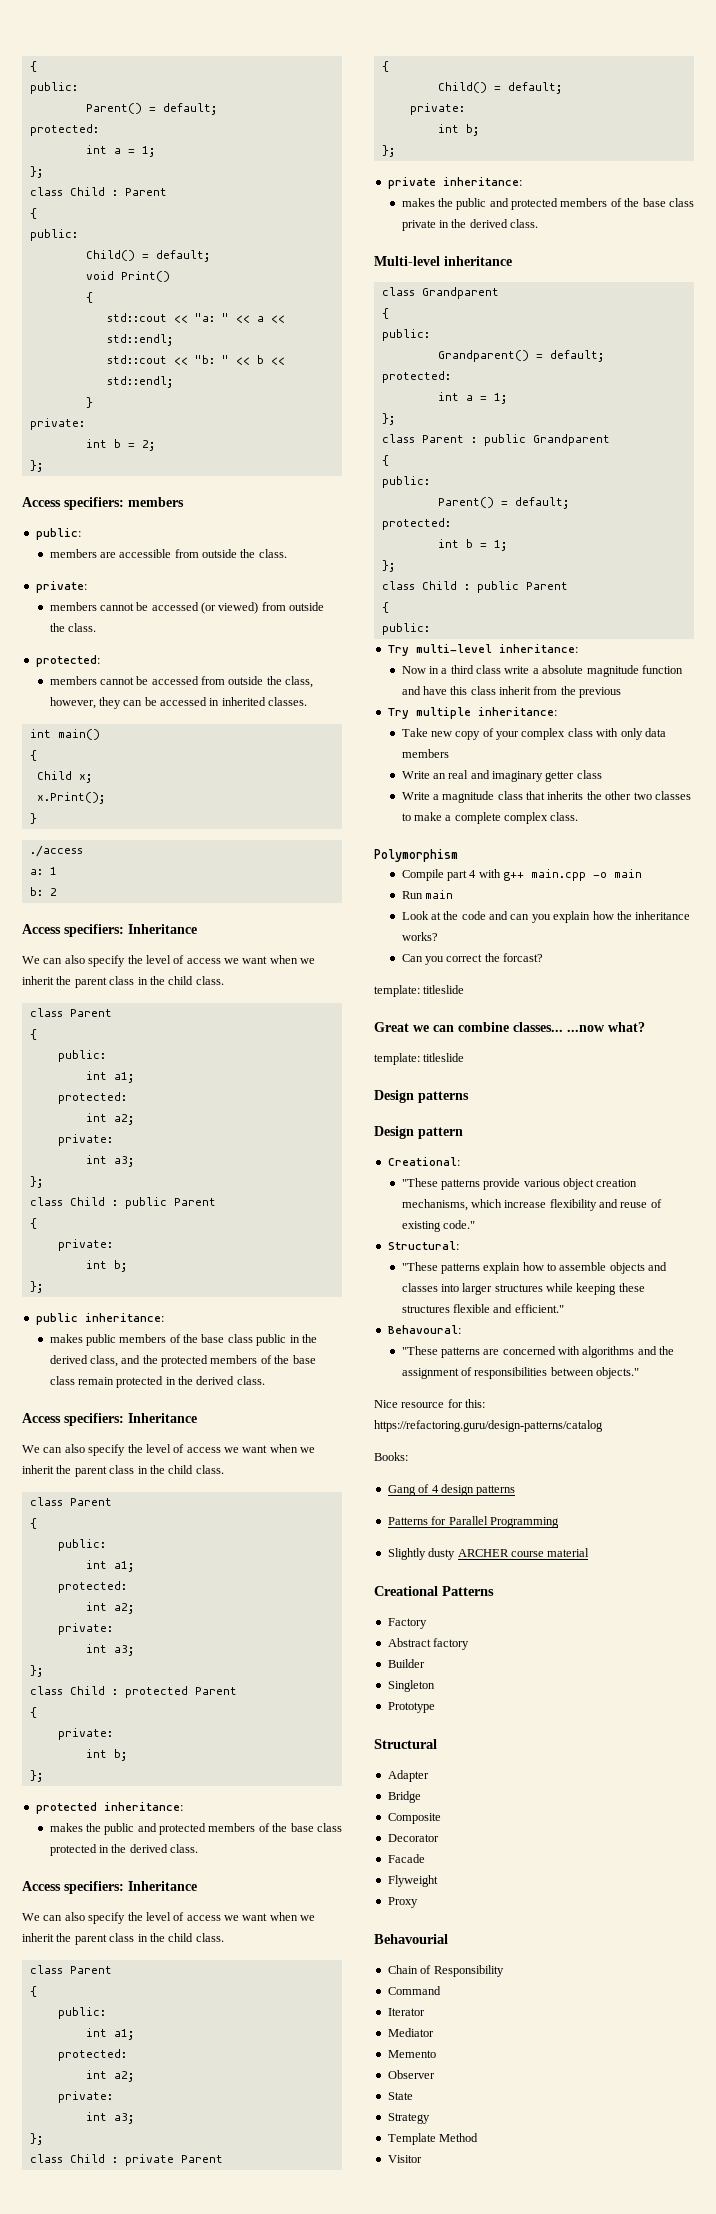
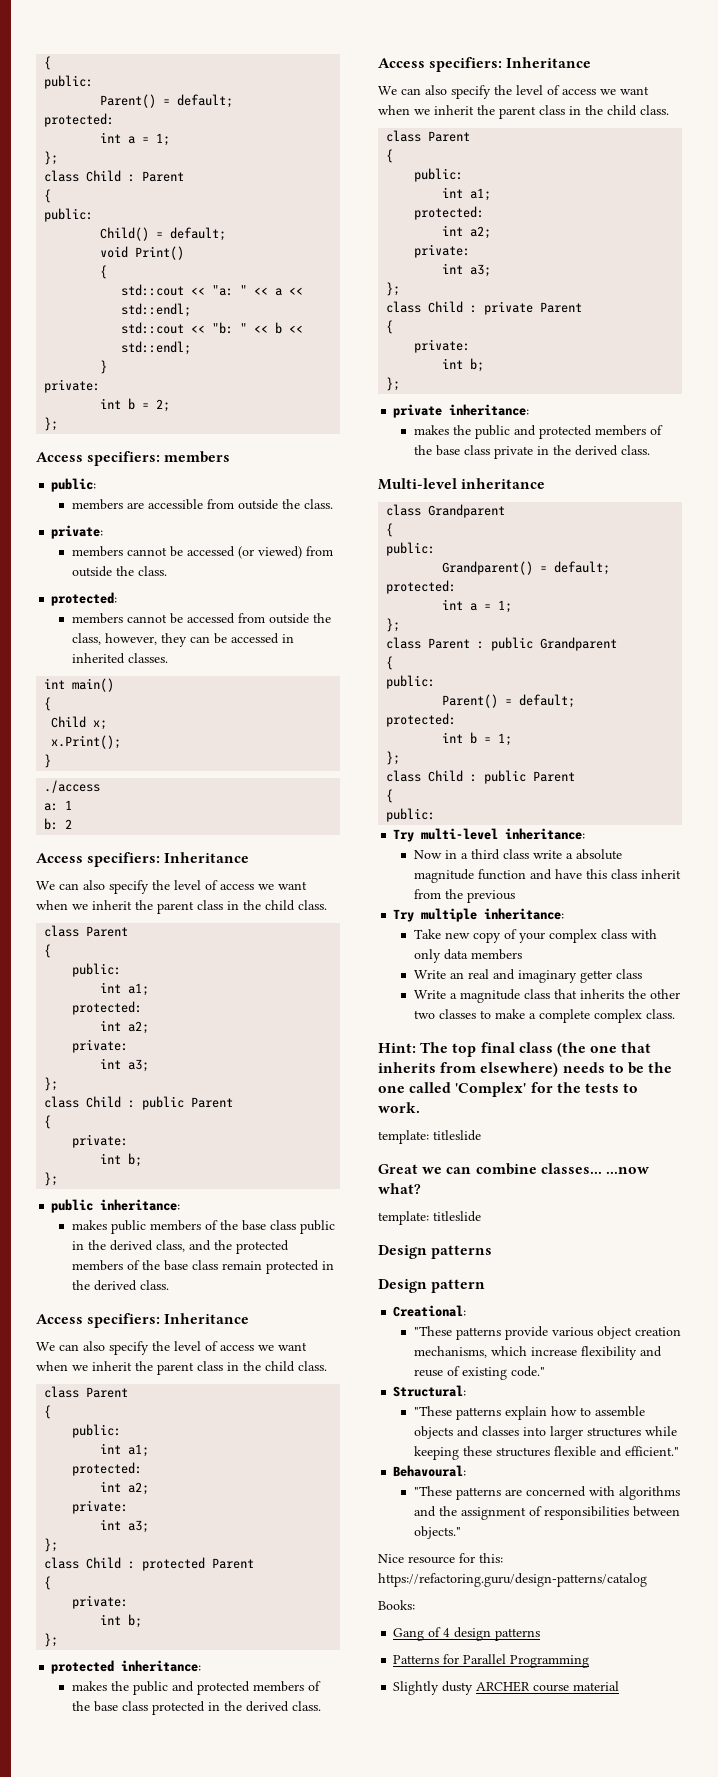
[437,82,562,94] // Child() = default; -> (394, 327) none
[374,849,458,862] [401,869,643,881] [401,890,453,899] [401,911,691,923] [401,932,438,941] [401,953,544,965] Polymorphism // Compile part 4 with g++ main.cpp -o main // Run main // Look at the code and can you explain how the inheritance works? // Can you correct the forcast? -> [378,1042,652,1057] [378,1062,673,1077] [378,1082,639,1097] [378,1102,420,1113] Hint: The top final class (the one that inherits from elsewhere) needs to be the one called 'Complex' for the tests to work.
[374,1586,494,1596] [387,1618,427,1629] [387,1638,470,1650] [387,1659,425,1668] [387,1680,435,1692] [387,1702,435,1713] [374,1739,437,1749] [387,1770,429,1782] [387,1791,421,1803] [387,1813,441,1824] [387,1834,439,1842] [387,1854,425,1863] [387,1875,438,1887] [387,1897,418,1908] [374,1934,448,1944] [387,1965,504,1977] [387,1986,441,1995] [387,2008,425,2016] [387,2028,434,2037] [387,2050,436,2058] [387,2070,435,2079] [387,2092,413,2100] [387,2113,430,2124] [387,2133,479,2145] [387,2155,422,2163] // Creational Patterns // Factory // Abstract factory // Builder // Singleton // Prototype // Structural // Adapter // Bridge // Composite // Decorator // Facade // Flyweight // Proxy // Behavourial // Chain of Responsibility // Command // Iterator // Mediator // Memento // Observer // State // Strategy // Template Method // Visitor -> (620, 1686) none

